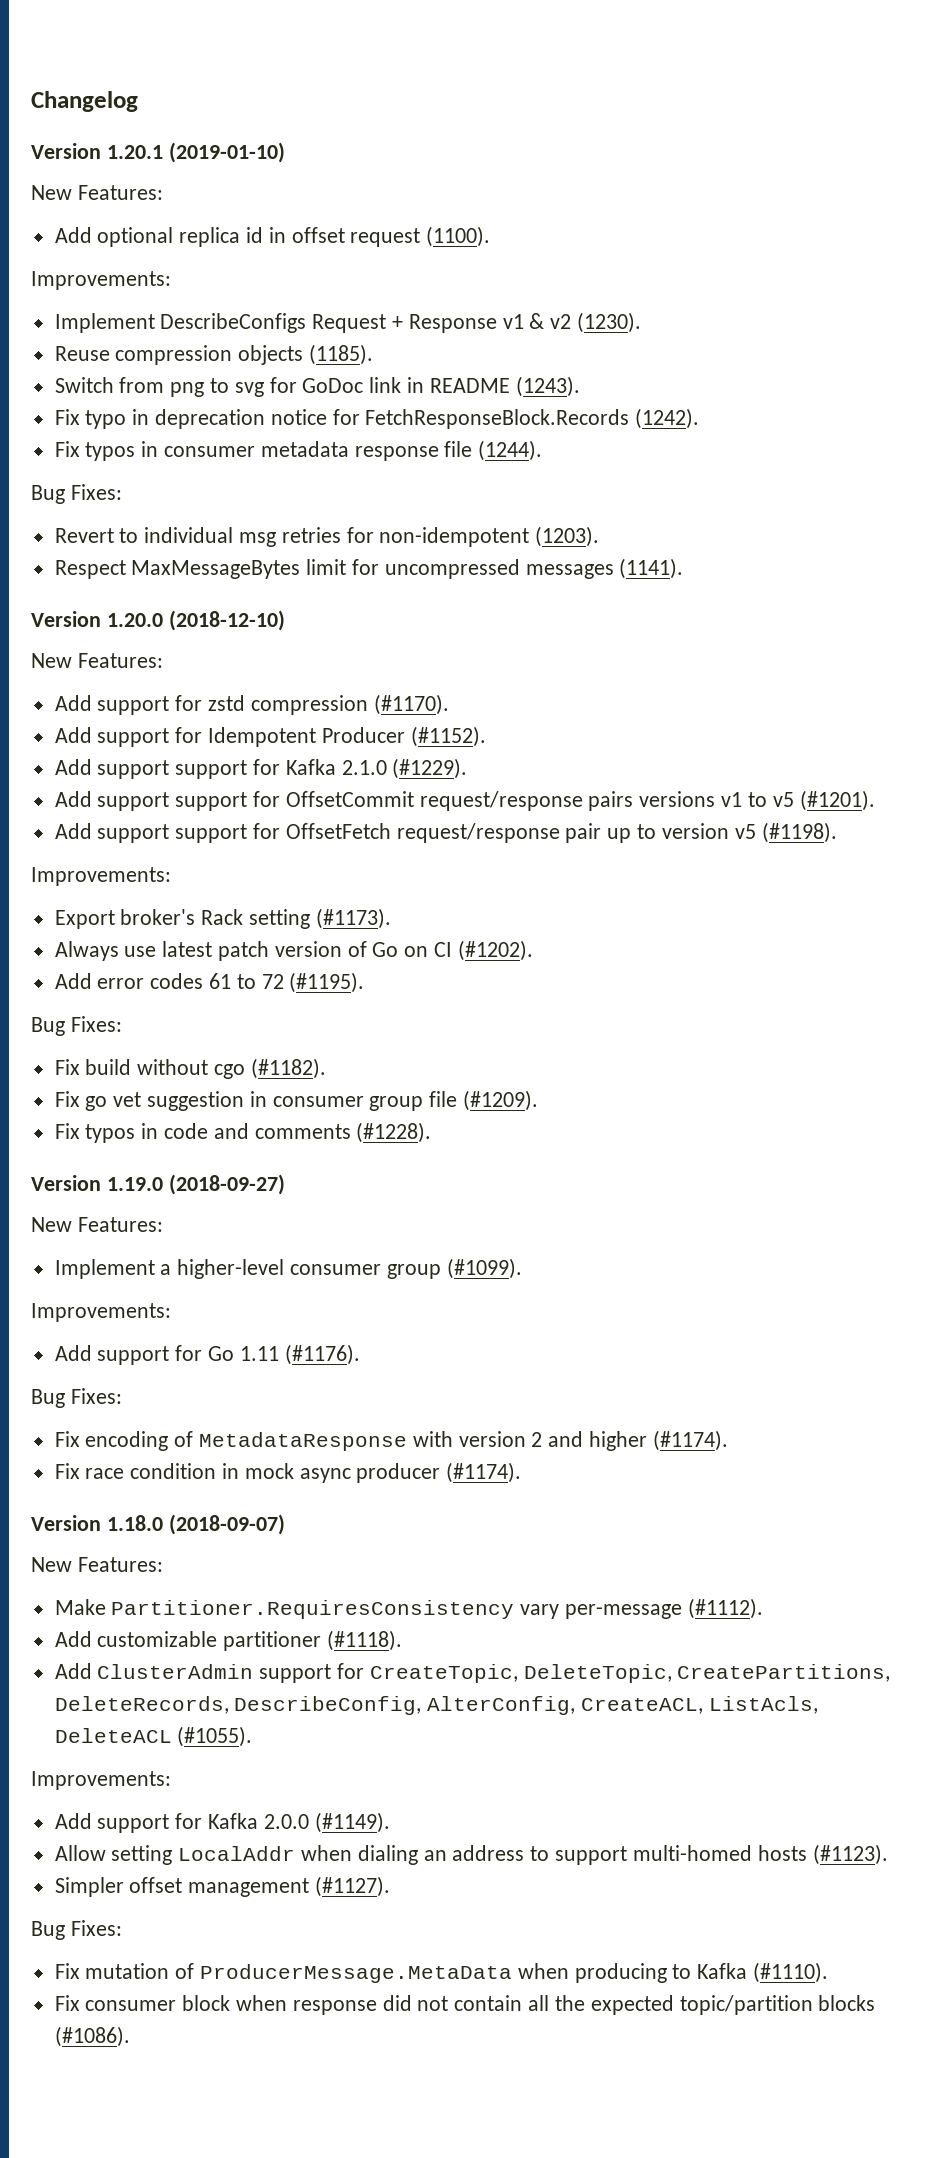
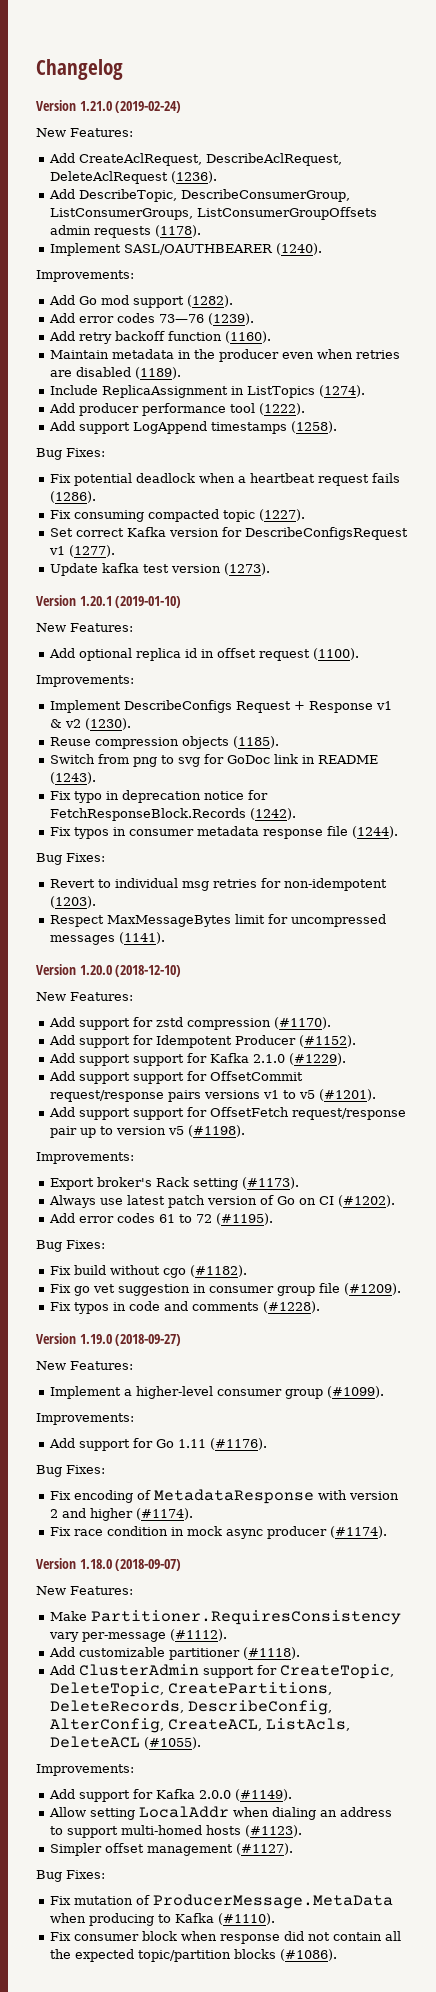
(138, 101) none -> [36,100,182,113] [36,128,133,137] [49,153,343,166] [50,171,218,184] [49,189,351,202] [50,207,378,220] [50,225,202,238] [50,243,323,256] [36,270,134,282] [49,295,234,308] [49,313,255,325] [49,331,272,344] [50,349,401,362] [50,367,182,379] [50,385,366,398] [49,403,306,416] [49,421,338,434] [36,448,105,460] [50,473,401,486] [50,491,97,503] [50,509,306,522] [50,527,409,540] [49,545,116,557] [50,563,271,576] // Version 1.21.0 (2019-02-24) // New Features: // Add CreateAclRequest, DescribeAclRequest, DeleteAclRequest (1236). // Add DescribeTopic, DescribeConsumerGroup, ListConsumerGroups, ListConsumerGroupOffsets admin requests (1178). // Implement SASL/OAUTHBEARER (1240). // Improvements: // Add Go mod support (1282). // Add error codes 73—76 (1239). // Add retry backoff function (1160). // Maintain metadata in the producer even when retries are disabled (1189). // Include ReplicaAssignment in ListTopics (1274). // Add producer performance tool (1222). // Add support LogAppend timestamps (1258). // Bug Fixes: // Fix potential deadlock when a heartbeat request fails (1286). // Fix consuming compacted topic (1227). // Set correct Kafka version for DescribeConfigsRequest v1 (1277). // Update kafka test version (1273).

